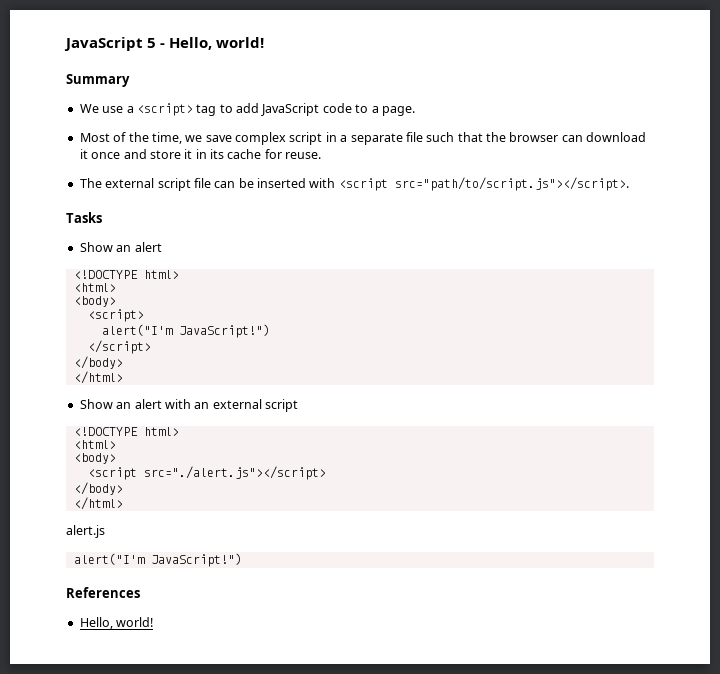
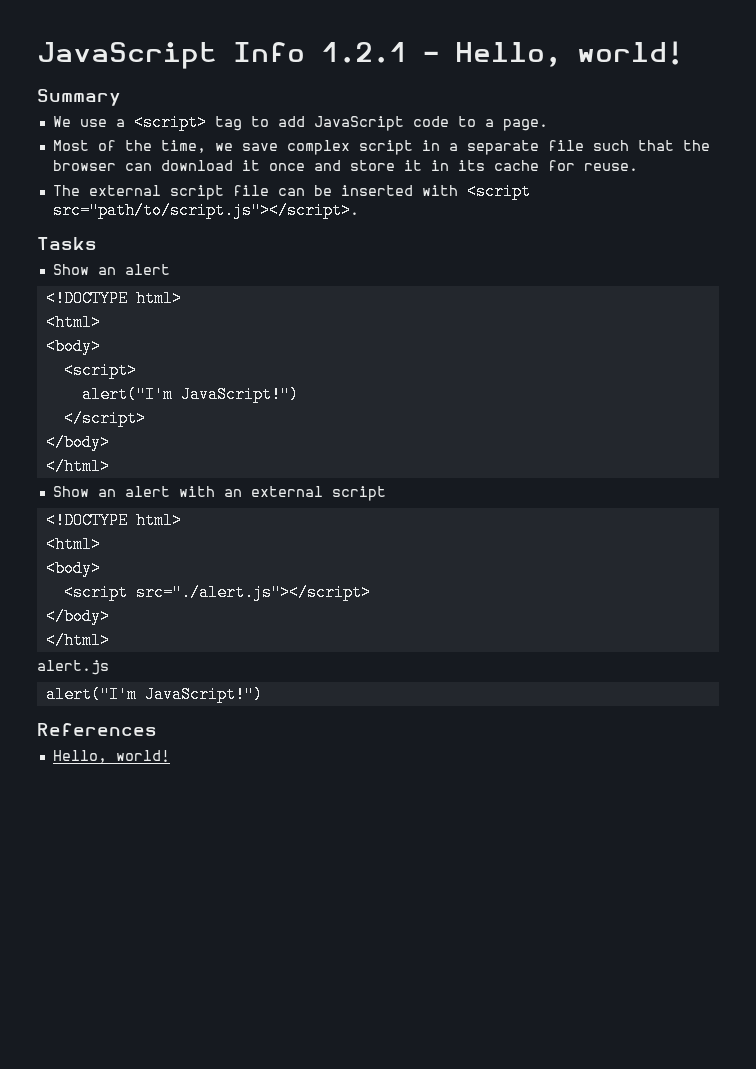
[64,37,157,51] JavaScript 5 -> [37,42,407,69] JavaScript Info 1.2.1

